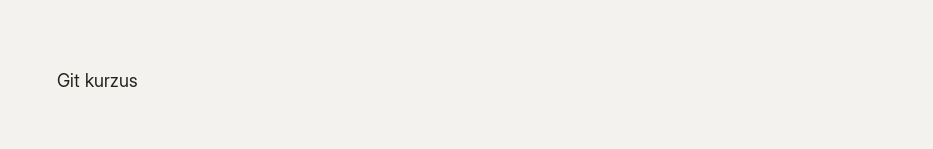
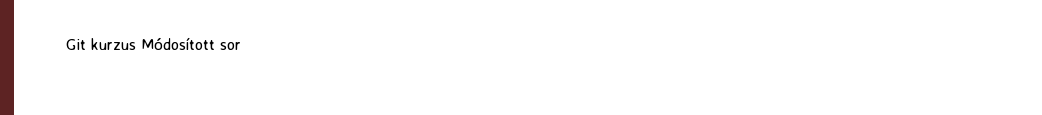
(138, 80) none -> [141,37,241,50] Módosított sor

